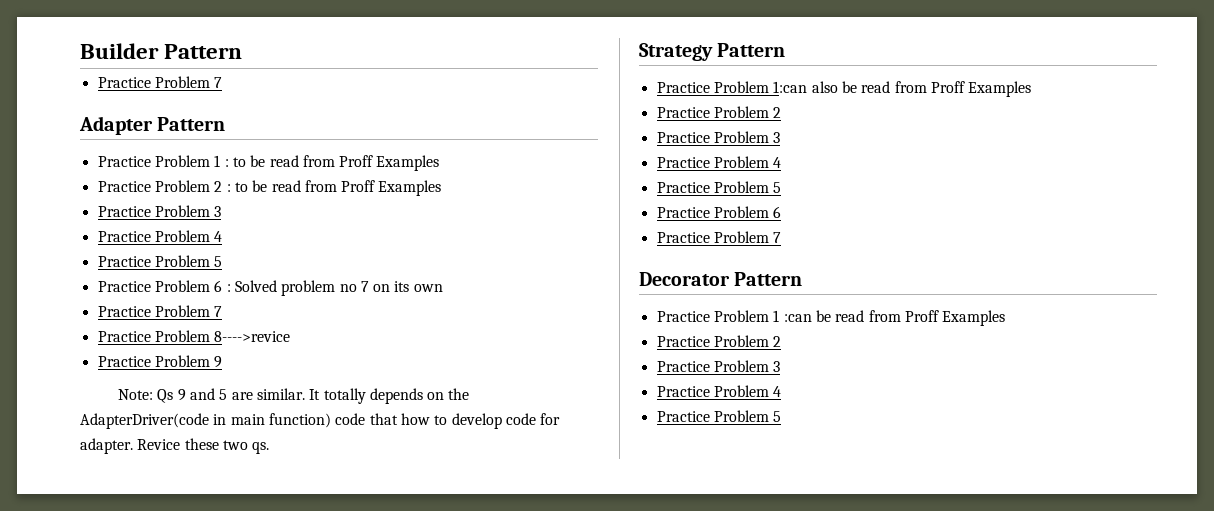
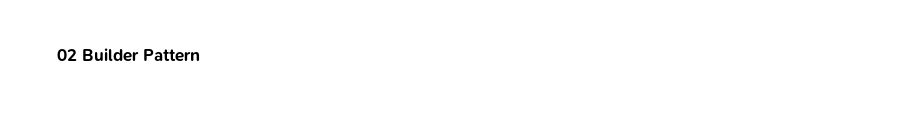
(80, 51) none -> [57,49,77,61] 02
[97,76,223,88] [79,116,226,135] [97,155,440,171] [97,180,442,196] [97,205,222,217] [97,230,223,242] [97,255,223,267] [97,280,443,296] [97,305,223,317] [97,330,291,342] [97,355,223,368] [117,388,470,404] [80,413,561,429] [80,438,270,454] [639,43,786,61] [656,81,1032,97] [656,106,782,118] [656,131,781,143] [656,156,782,168] [656,181,782,193] [656,206,782,218] [656,231,782,243] [639,272,803,286] [656,310,1006,326] [656,335,782,347] [656,360,781,372] [656,385,782,397] [656,410,782,422] // Practice Problem 7 // Adapter Pattern // Practice Problem 1 : to be read from Proff Examples // Practice Problem 2 : to be read from Proff Examples // Practice Problem 3 // Practice Problem 4 // Practice Problem 5 // Practice Problem 6 : Solved problem no 7 on its own // Practice Problem 7 // Practice Problem 8---->revice // Practice Problem 9 // Note: Qs 9 and 5 are similar. It totally depends on the AdapterDriver(code in main function) code that how to develop code for adapter. Revice these two qs. // Strategy Pattern // Practice Problem 1:can also be read from Proff Examples // Practice Problem 2 // Practice Problem 3 // Practice Problem 4 // Practice Problem 5 // Practice Problem 6 // Practice Problem 7 // Decorator Pattern // Practice Problem 1 :can be read from Proff Examples // Practice Problem 2 // Practice Problem 3 // Practice Problem 4 // Practice Problem 5 -> (200, 55) none

